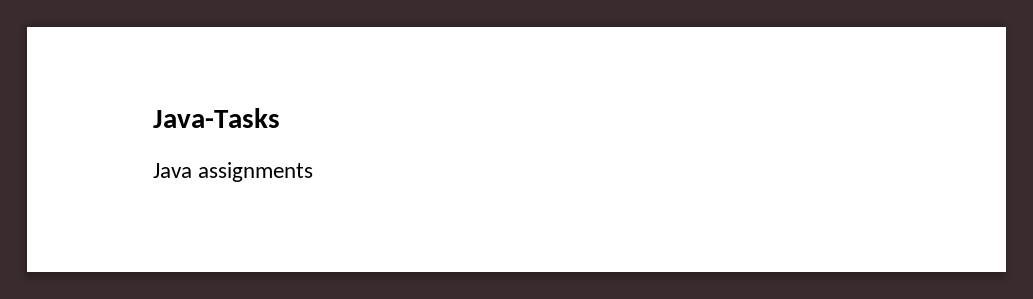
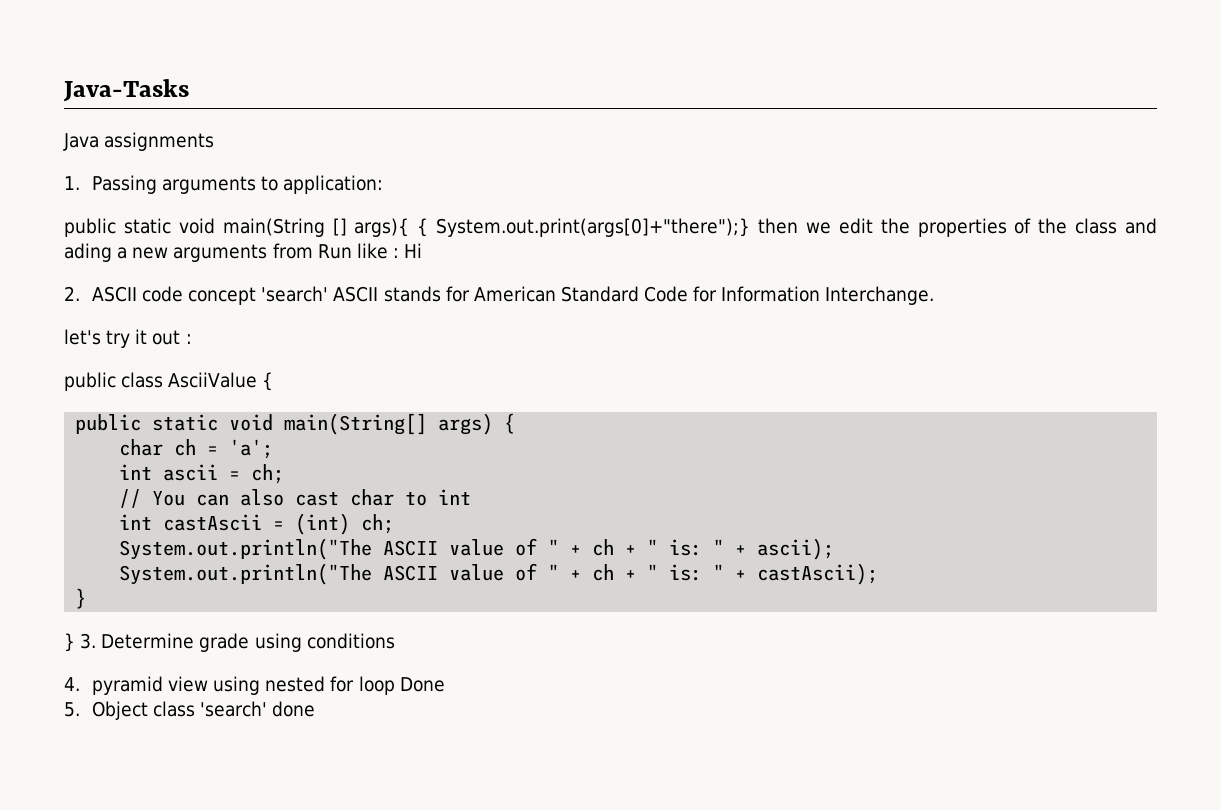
(314, 172) none -> [64,175,384,194] [64,218,1157,237] [64,243,423,262] [64,286,935,305] [64,329,192,348] [64,372,274,391] [75,413,516,435] [119,439,274,459] [119,464,285,484] [119,489,472,508] [119,513,395,535] [119,538,835,560] [119,563,879,585] [75,588,87,609] [64,633,395,652] [64,676,445,695] [64,701,316,720] // 1. Passing arguments to application: // public static void main(String [] args){ { System.out.print(args[0]+"there");} then we edit the properties of the class and ading a new arguments from Run like : Hi // 2. ASCII code concept 'search' ASCII stands for American Standard Code for Information Interchange. // let's try it out : // public class AsciiValue { // public static void main(String[] args) { // char ch = 'a'; // int ascii = ch; // // You can also cast char to int // int castAscii = (int) ch; // System.out.println("The ASCII value of " + ch + " is: " + ascii); // System.out.println("The ASCII value of " + ch + " is: " + castAscii); // } // } 3. Determine grade using conditions // 4. pyramid view using nested for loop Done // 5. Object class 'search' done

